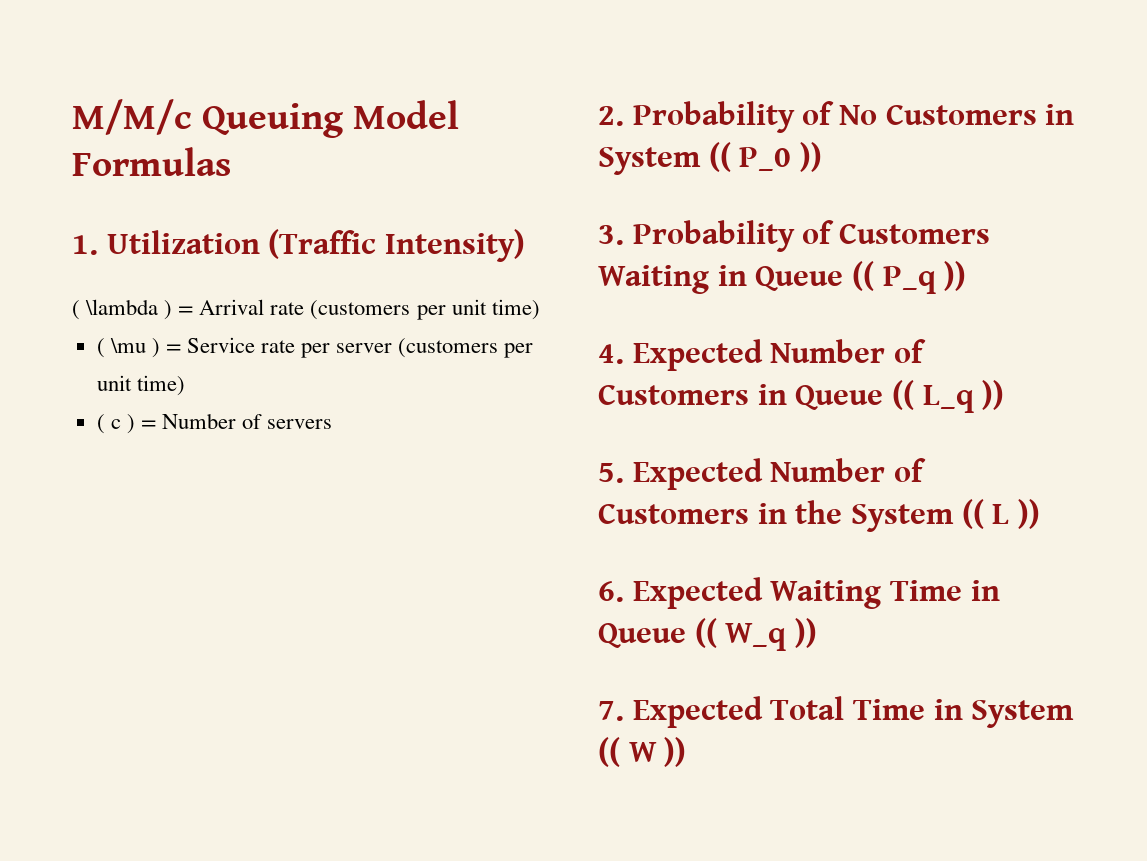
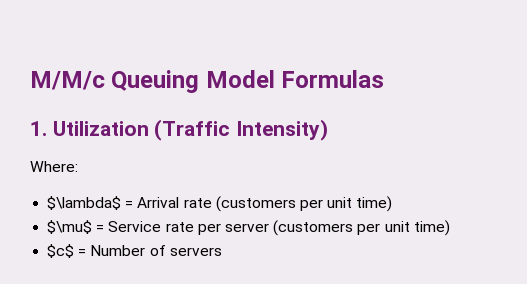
[72,299,173,320] ( \lambda ) -> [30,161,78,172] [47,196,122,210] Where: // $\lambda$
[96,338,160,358] ( \mu ) -> [47,220,93,234] $\mu$
[96,414,135,434] ( c ) -> [47,244,75,258] $c$
[598,101,1075,133] [598,142,822,175] [598,220,990,252] [598,261,967,294] [598,339,926,371] [598,380,1005,413] [598,458,926,490] [598,499,1040,532] [598,577,1000,609] [598,618,817,651] [598,696,1075,728] [598,737,687,767] // 2. Probability of No Customers in System (( P_0 )) // 3. Probability of Customers Waiting in Queue (( P_q )) // 4. Expected Number of Customers in Queue (( L_q )) // 5. Expected Number of Customers in the System (( L )) // 6. Expected Waiting Time in Queue (( W_q )) // 7. Expected Total Time in System (( W )) -> (222, 251) none

